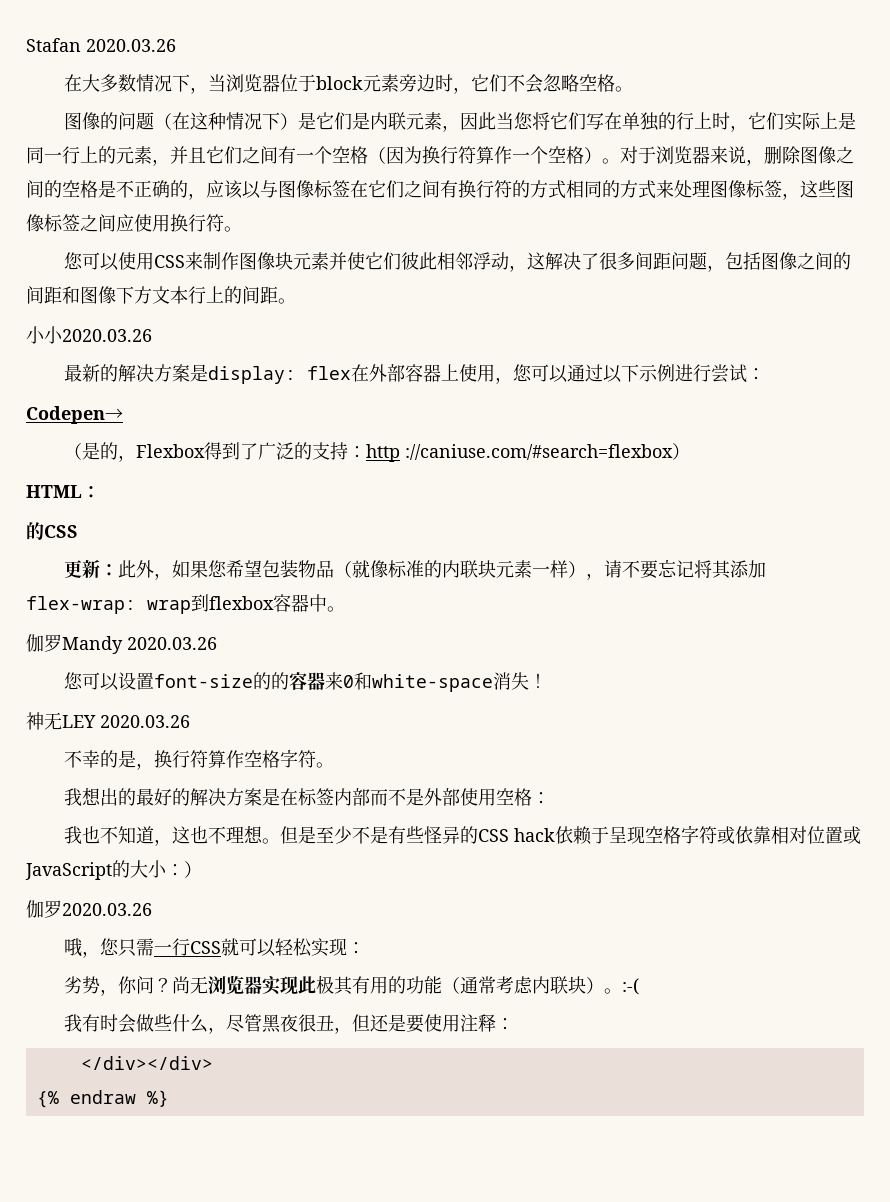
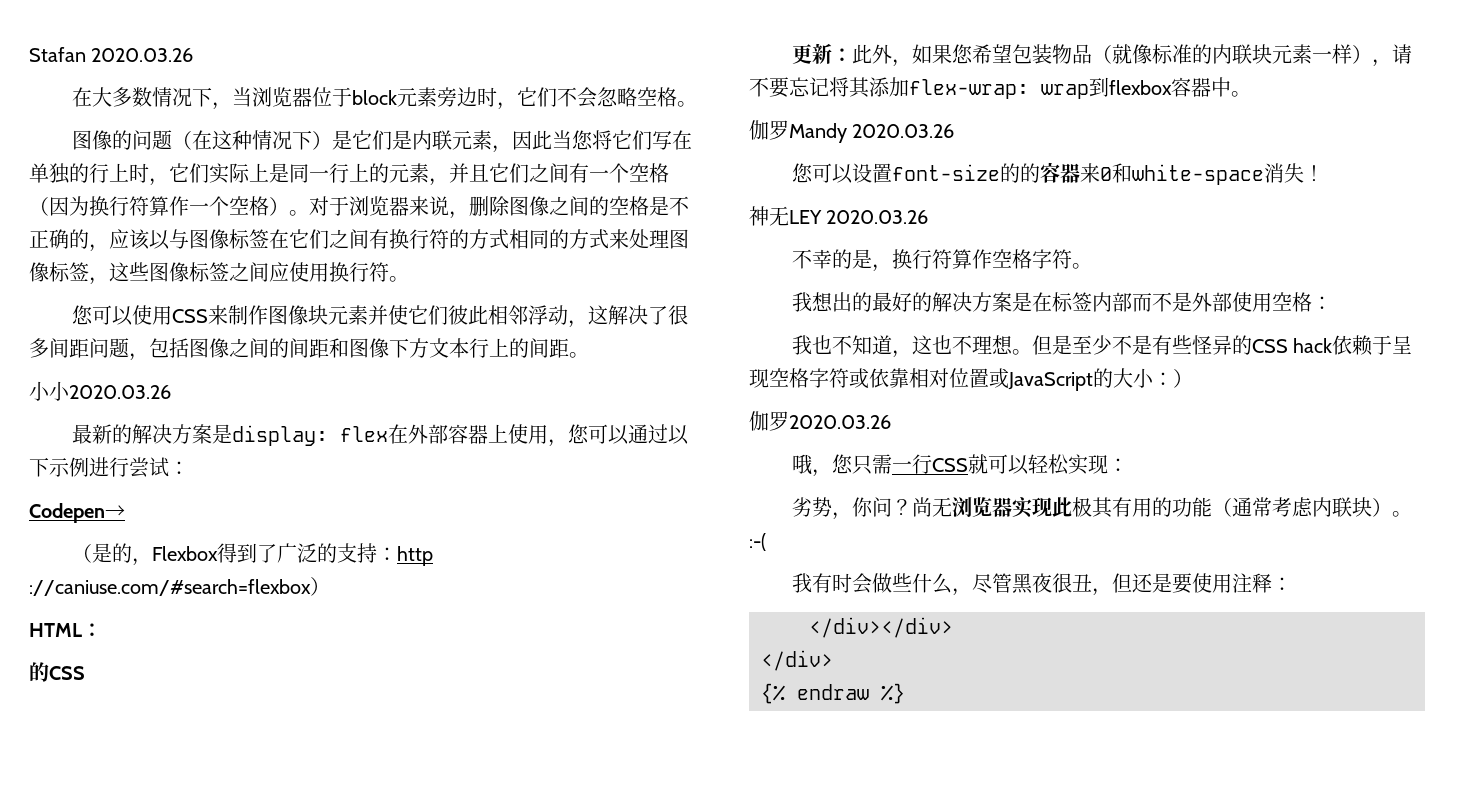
(213, 1063) none -> [761,650,833,671] // </div>

